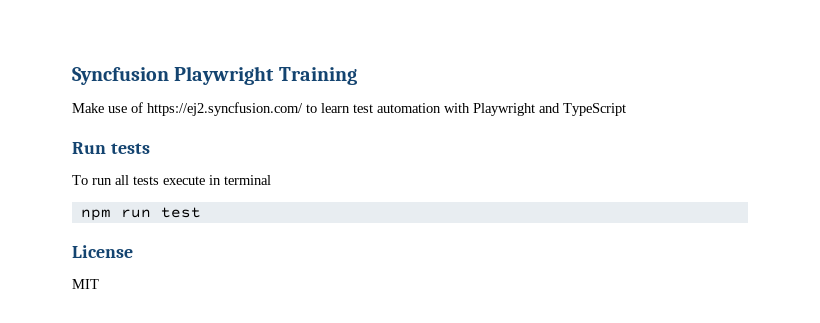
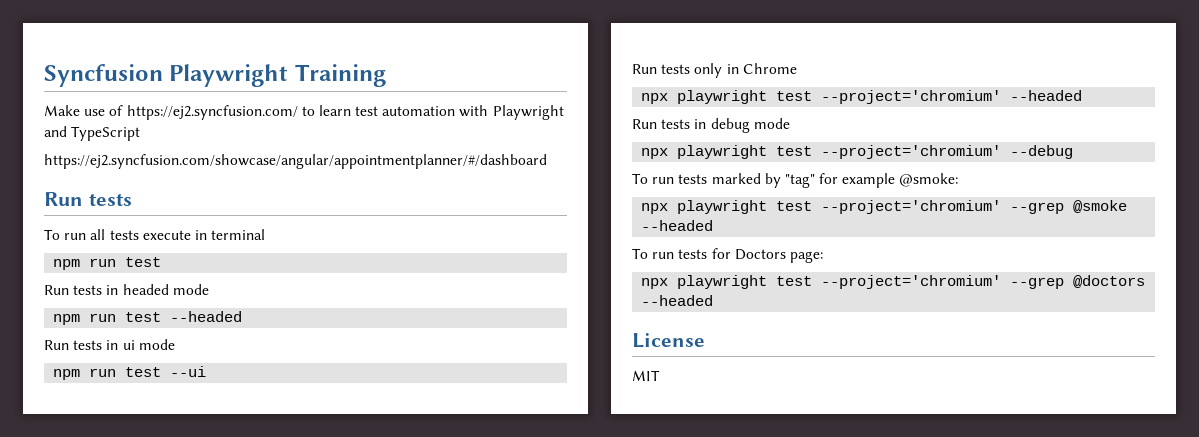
(626, 109) none -> [44,154,547,169] // https://ej2.syncfusion.com/showcase/angular/appointmentplanner/#/dashboard
(201, 212) none -> [44,284,209,295] [53,311,243,325] [44,339,175,350] [53,366,207,380] [632,63,797,78] [641,90,1083,104] [632,118,790,133] [641,145,1074,159] [632,173,959,188] [641,200,1128,214] [641,220,714,231] [632,248,823,263] [641,275,1146,289] [641,295,714,306] // Run tests in headed mode // npm run test --headed // Run tests in ui mode // npm run test --ui // Run tests only in Chrome // npx playwright test --project='chromium' --headed // Run tests in debug mode // npx playwright test --project='chromium' --debug // To run tests marked by "tag" for example @smoke: // npx playwright test --project='chromium' --grep @smoke --headed // To run tests for Doctors page: // npx playwright test --project='chromium' --grep @doctors --headed

